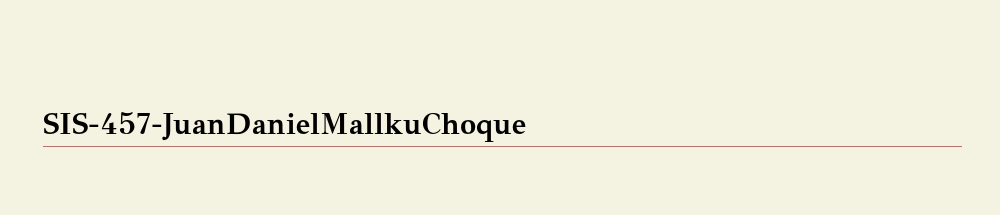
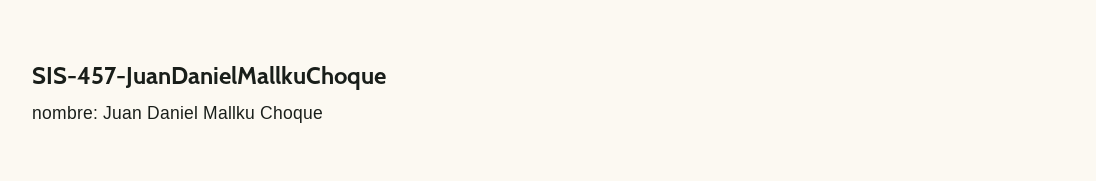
(526, 127) none -> [32,106,323,123] // nombre: Juan Daniel Mallku Choque

